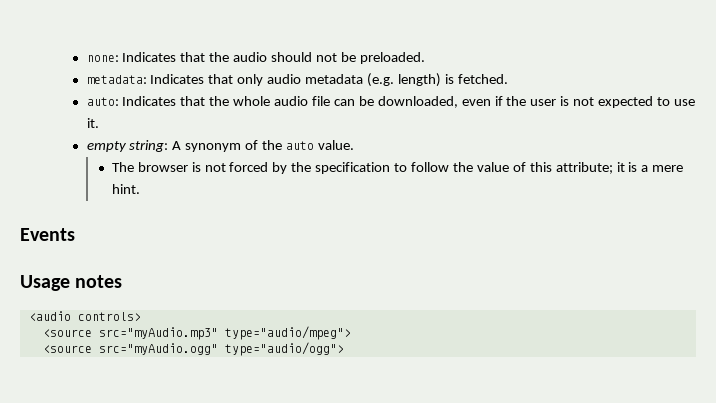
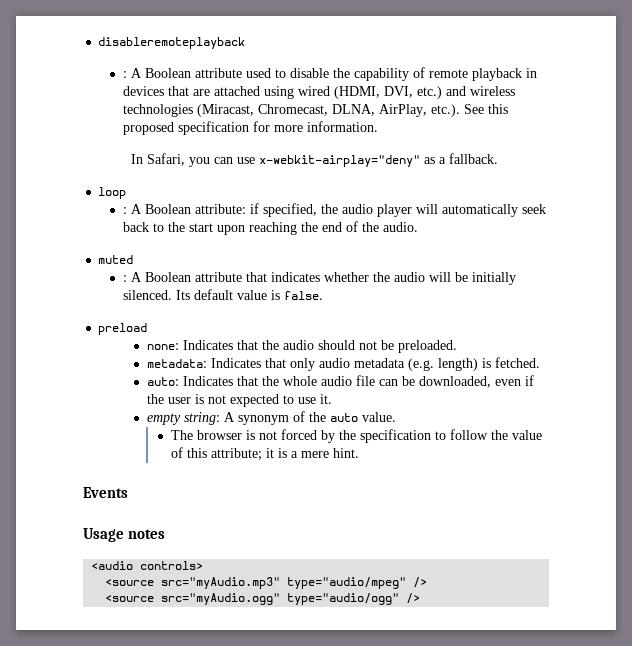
(86, 58) none -> [98,37,246,49] [122,67,537,81] [122,86,515,99] [122,104,508,117] [122,121,378,135] [131,153,499,167] [98,187,127,199] [122,203,546,217] [122,221,418,235] [98,255,134,264] [122,272,516,285] [122,289,323,300] [98,323,148,335] disableremoteplayback // : A Boolean attribute used to disable the capability of remote playback in devices that are attached using wired (HDMI, DVI, etc.) and wireless technologies (Miracast, Chromecast, DLNA, AirPlay, etc.). See this proposed specification for more information. // In Safari, you can use x-webkit-airplay="deny" as a fallback. // loop // : A Boolean attribute: if specified, the audio player will automatically seek back to the start upon reaching the end of the audio. // muted // : A Boolean attribute that indicates whether the audio will be initially silenced. Its default value is false. // preload //
[224,326,351,340] type="audio/mpeg"> -> [287,577,428,589] type="audio/mpeg" />
[224,342,344,356] type="audio/ogg"> -> [287,593,421,605] type="audio/ogg" />

